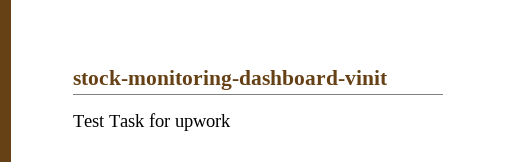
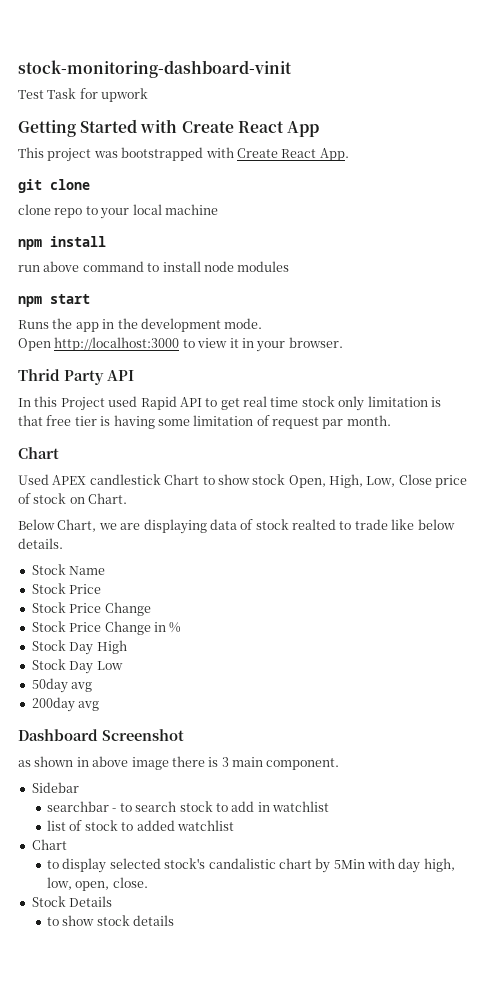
(231, 122) none -> [18,119,319,137] [18,147,349,162] [18,179,90,193] [18,204,218,219] [18,236,106,250] [18,261,290,272] [18,294,90,307] [18,318,263,332] [18,337,343,352] [18,369,134,385] [18,396,441,411] [18,415,391,429] [18,447,59,459] [18,474,468,488] [18,493,128,504] [18,519,455,534] [18,538,63,549] [31,564,106,575] [31,583,102,594] [31,602,151,616] [31,621,182,635] [31,640,127,655] [31,659,123,674] [31,678,93,693] [31,697,100,712] [18,729,184,741] [18,756,340,770] [31,782,79,793] [46,801,329,812] [46,820,234,831] [31,839,67,850] [46,858,455,873] [46,877,148,891] [31,896,113,907] [46,915,175,926] // Getting Started with Create React App // This project was bootstrapped with Create React App. // git clone // clone repo to your local machine // npm install // run above command to install node modules // npm start // Runs the app in the development mode. // Open http://localhost:3000 to view it in your browser. // Thrid Party API // In this Project used Rapid API to get real time stock only limitation is that free tier is having some limitation of request par month. // Chart // Used APEX candlestick Chart to show stock Open, High, Low, Close price of stock on Chart. // Below Chart, we are displaying data of stock realted to trade like below details. // Stock Name // Stock Price // Stock Price Change // Stock Price Change in % // Stock Day High // Stock Day Low // 50day avg // 200day avg // Dashboard Screenshot // as shown in above image there is 3 main component. // Sidebar // searchbar - to search stock to add in watchlist // list of stock to added watchlist // Chart // to display selected stock's candalistic chart by 5Min with day high, low, open, close. // Stock Details // to show stock details

